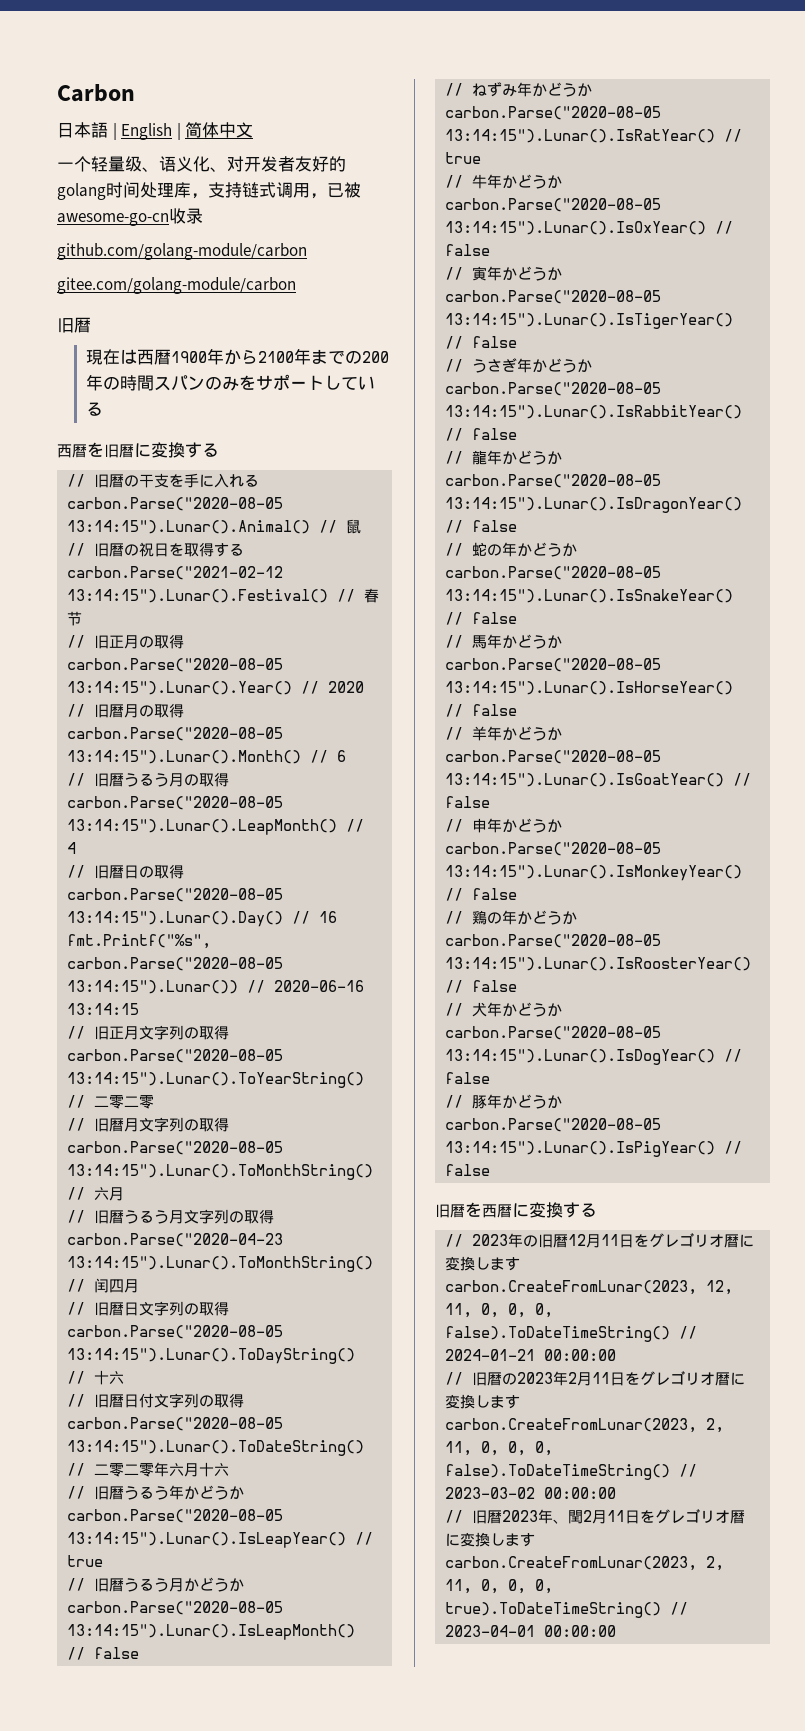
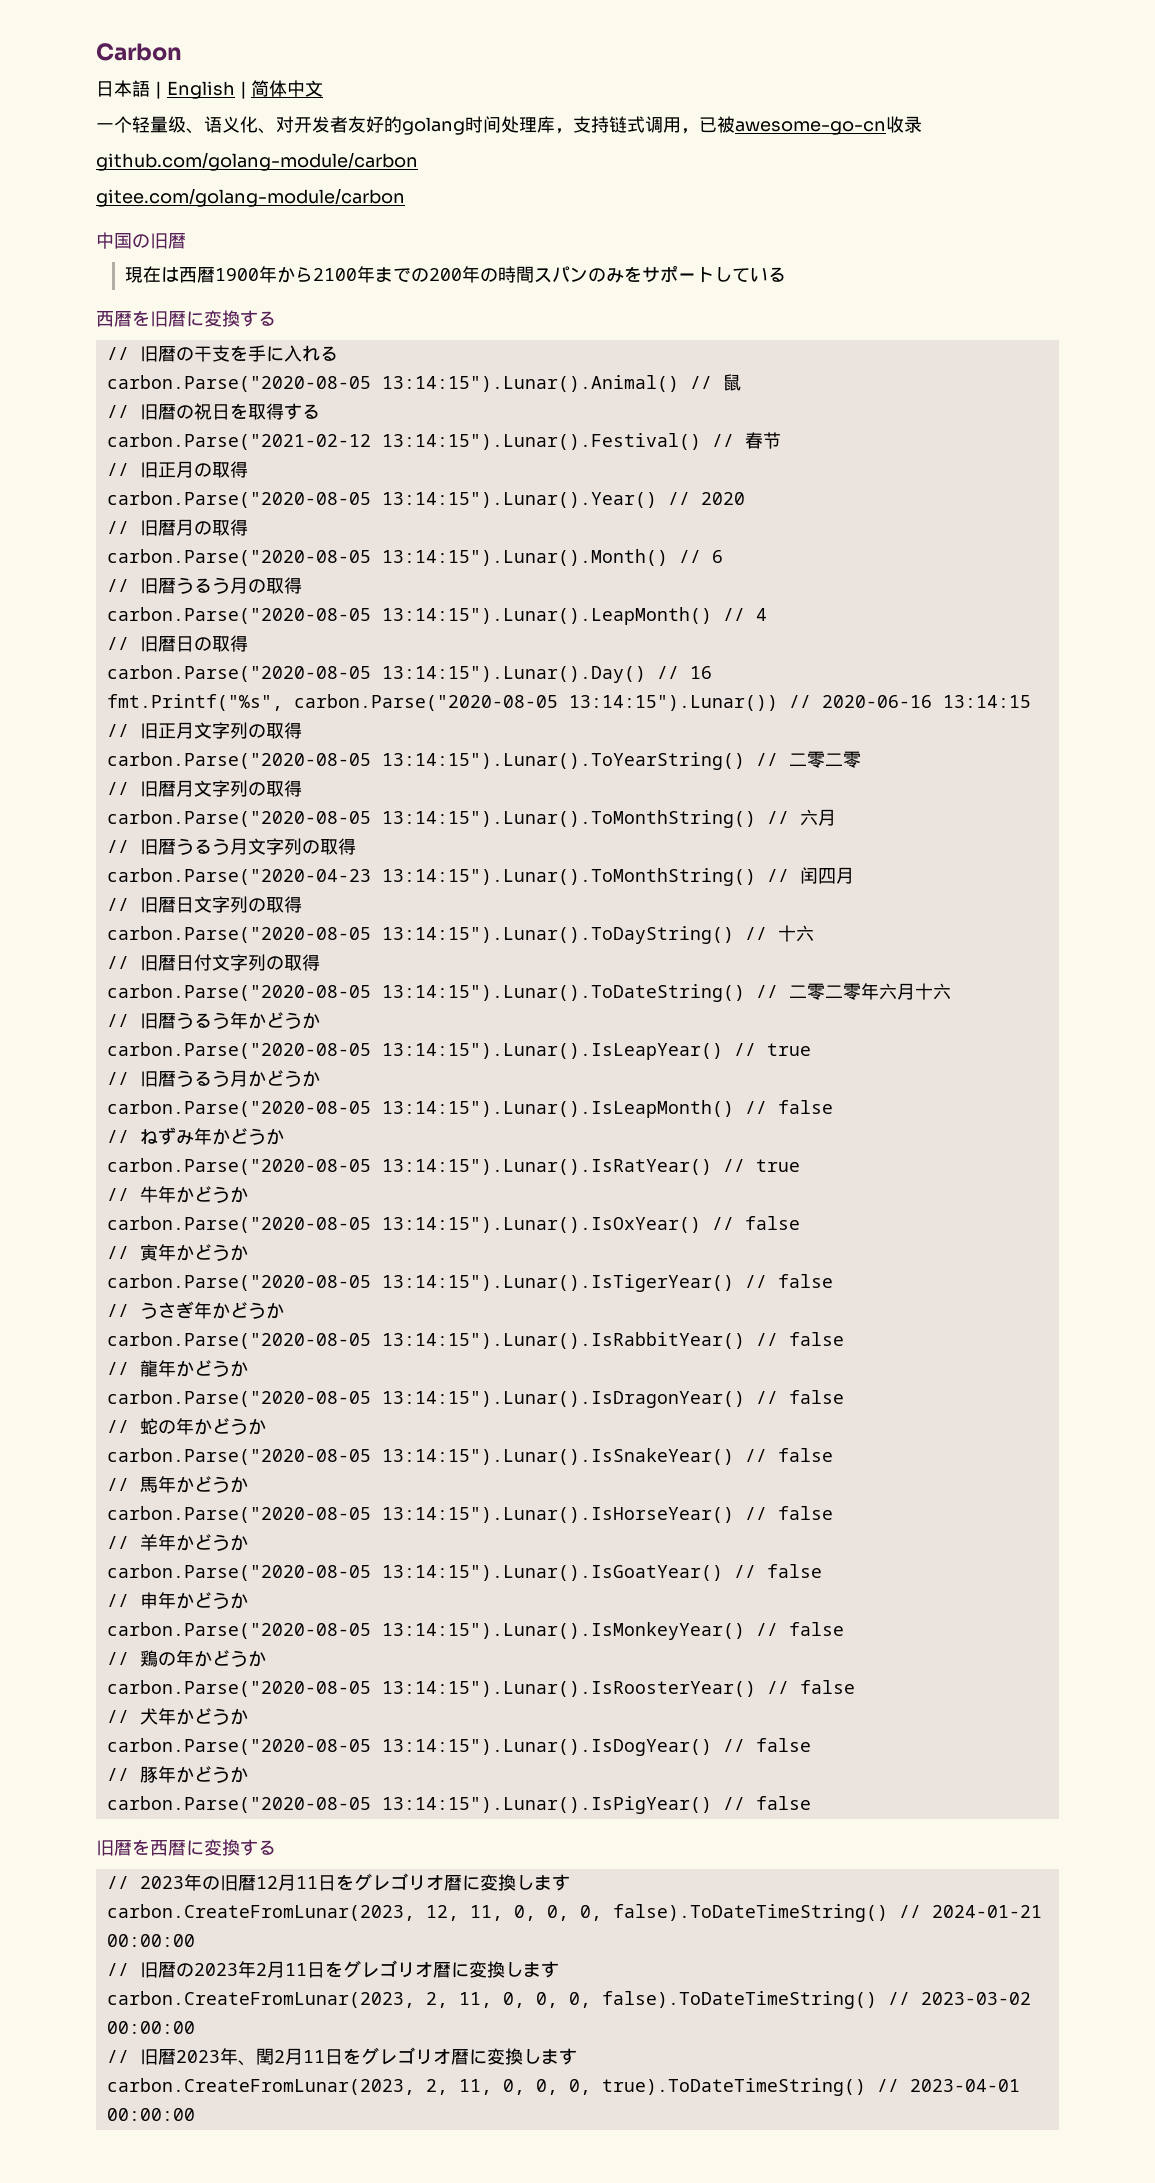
(296, 285) none -> [96,232,150,249] 中国の

